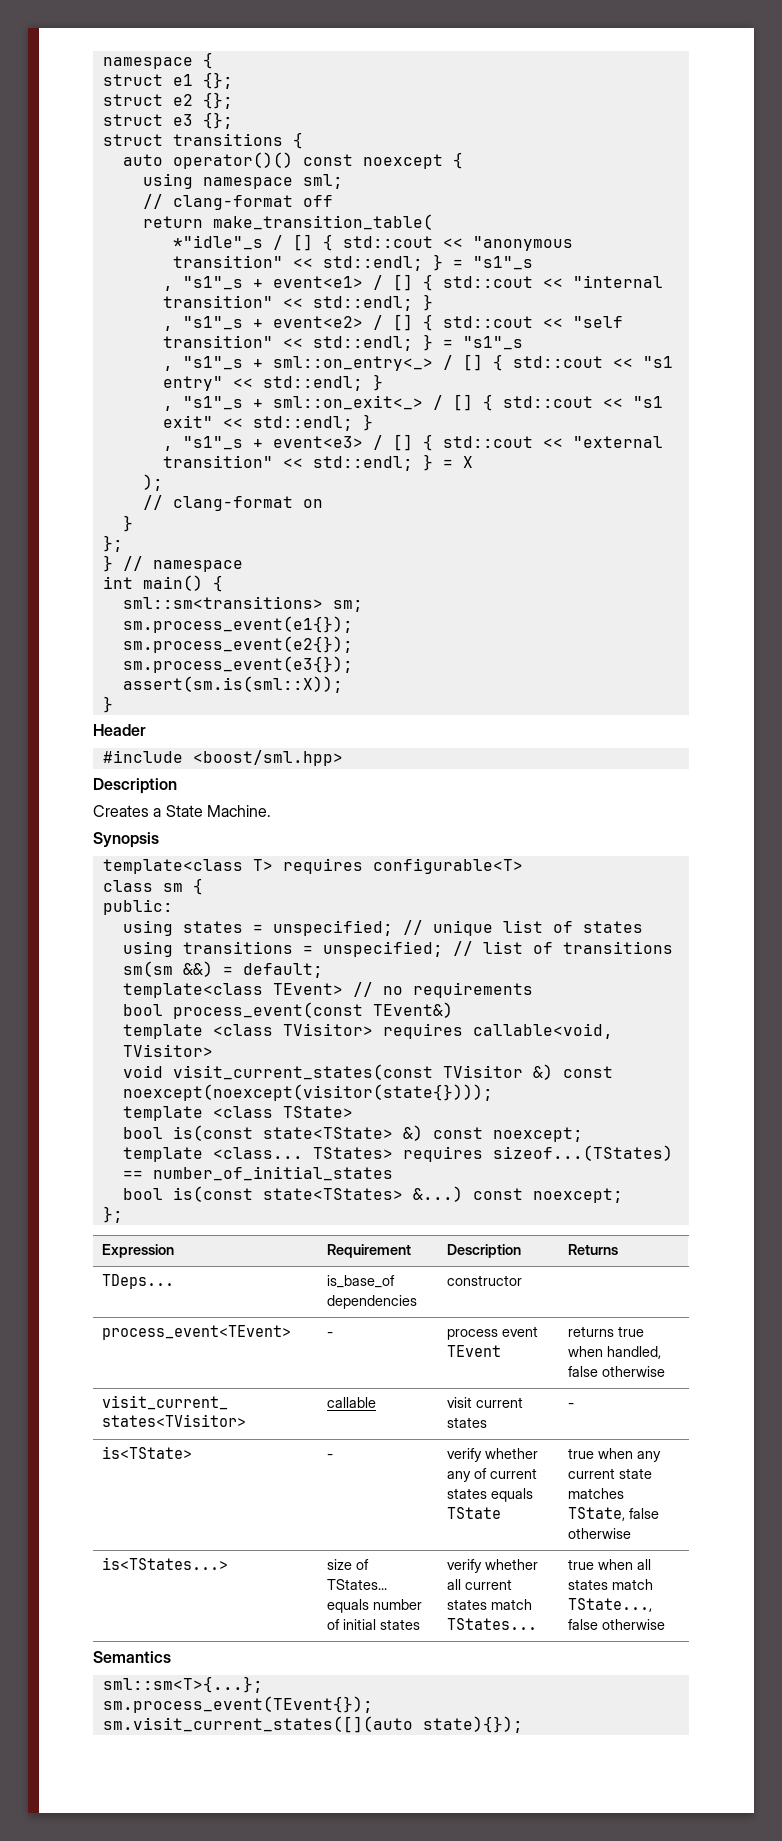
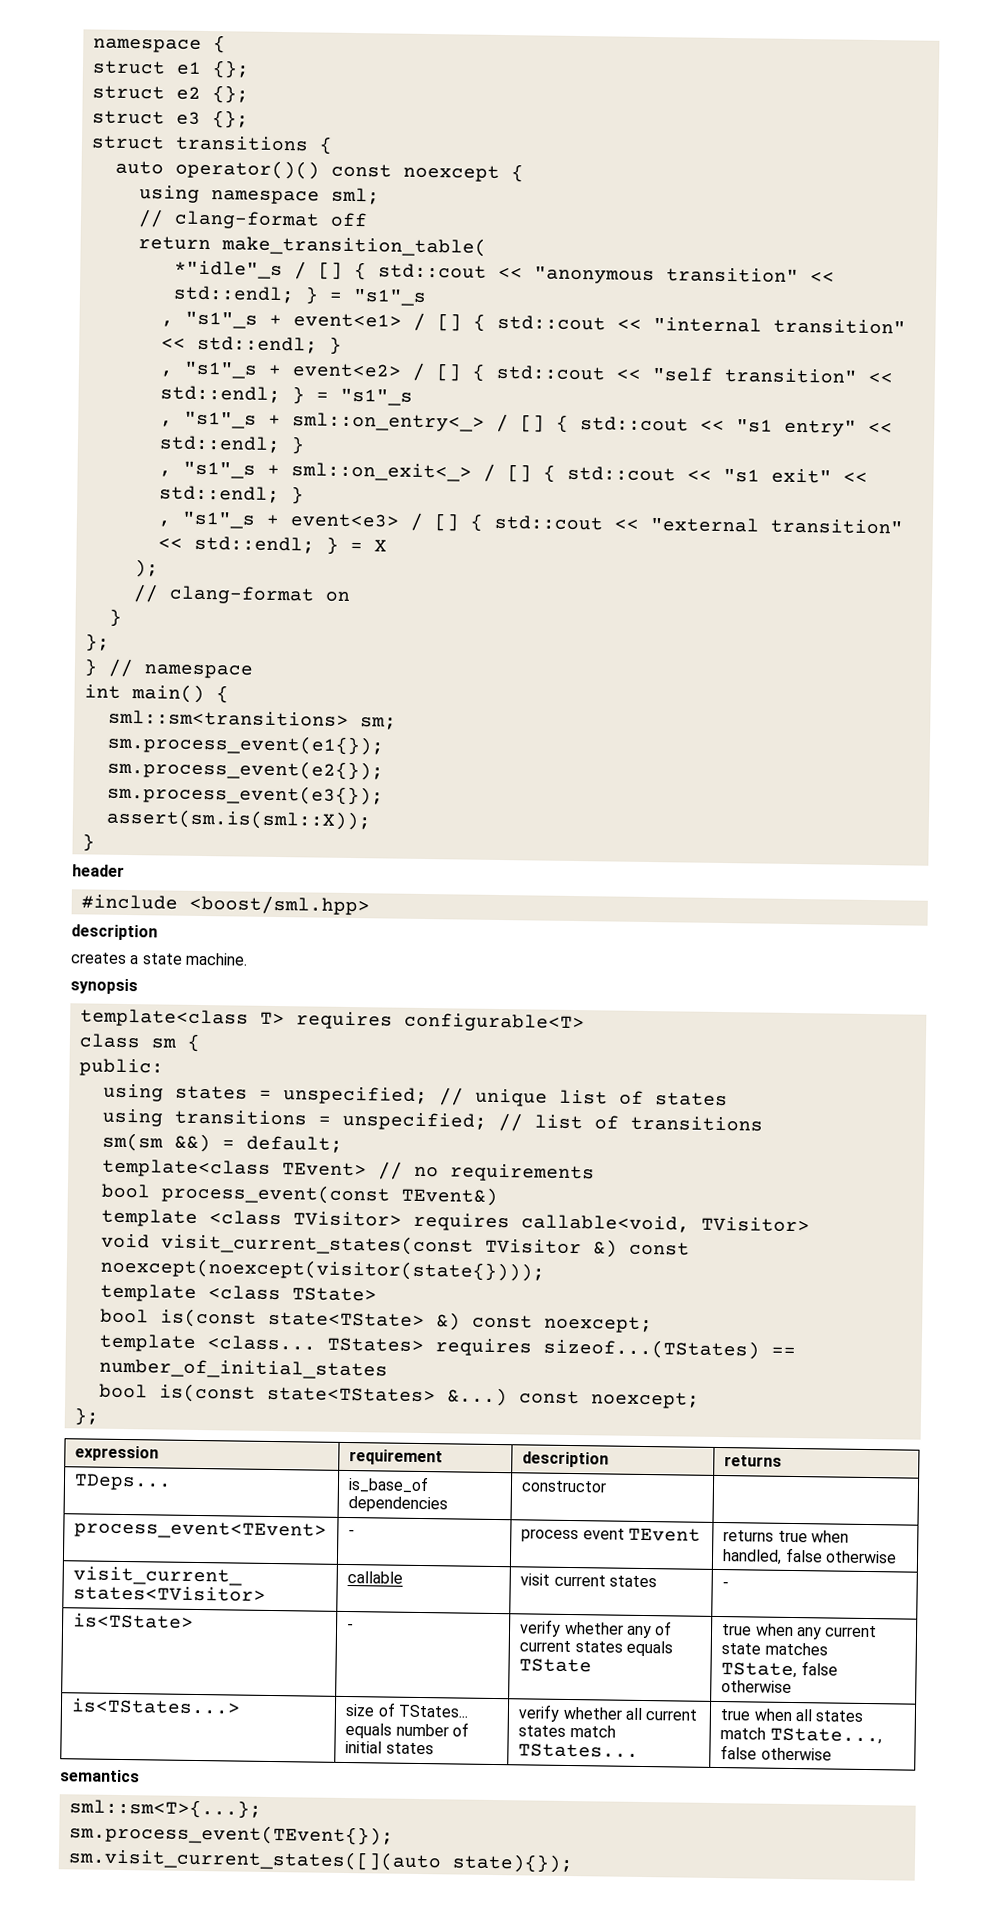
[93,724,146,736] Header -> [72,864,125,877] header
[93,778,177,794] [93,805,271,817] [93,832,159,848] Description // Creates a State Machine. // Synopsis -> [71,924,158,941] [70,952,248,966] [70,978,138,995] description // creates a state machine. // synopsis
[102,1244,175,1258] [327,1244,412,1258] [447,1244,522,1258] [568,1244,619,1255] Expression | Requirement | Description | Returns -> [75,1445,160,1462] [349,1449,444,1466] [522,1451,610,1468] [724,1455,783,1467] expression | requirement | description | returns
[93,1651,171,1663] Semantics -> [59,1769,140,1783] semantics

